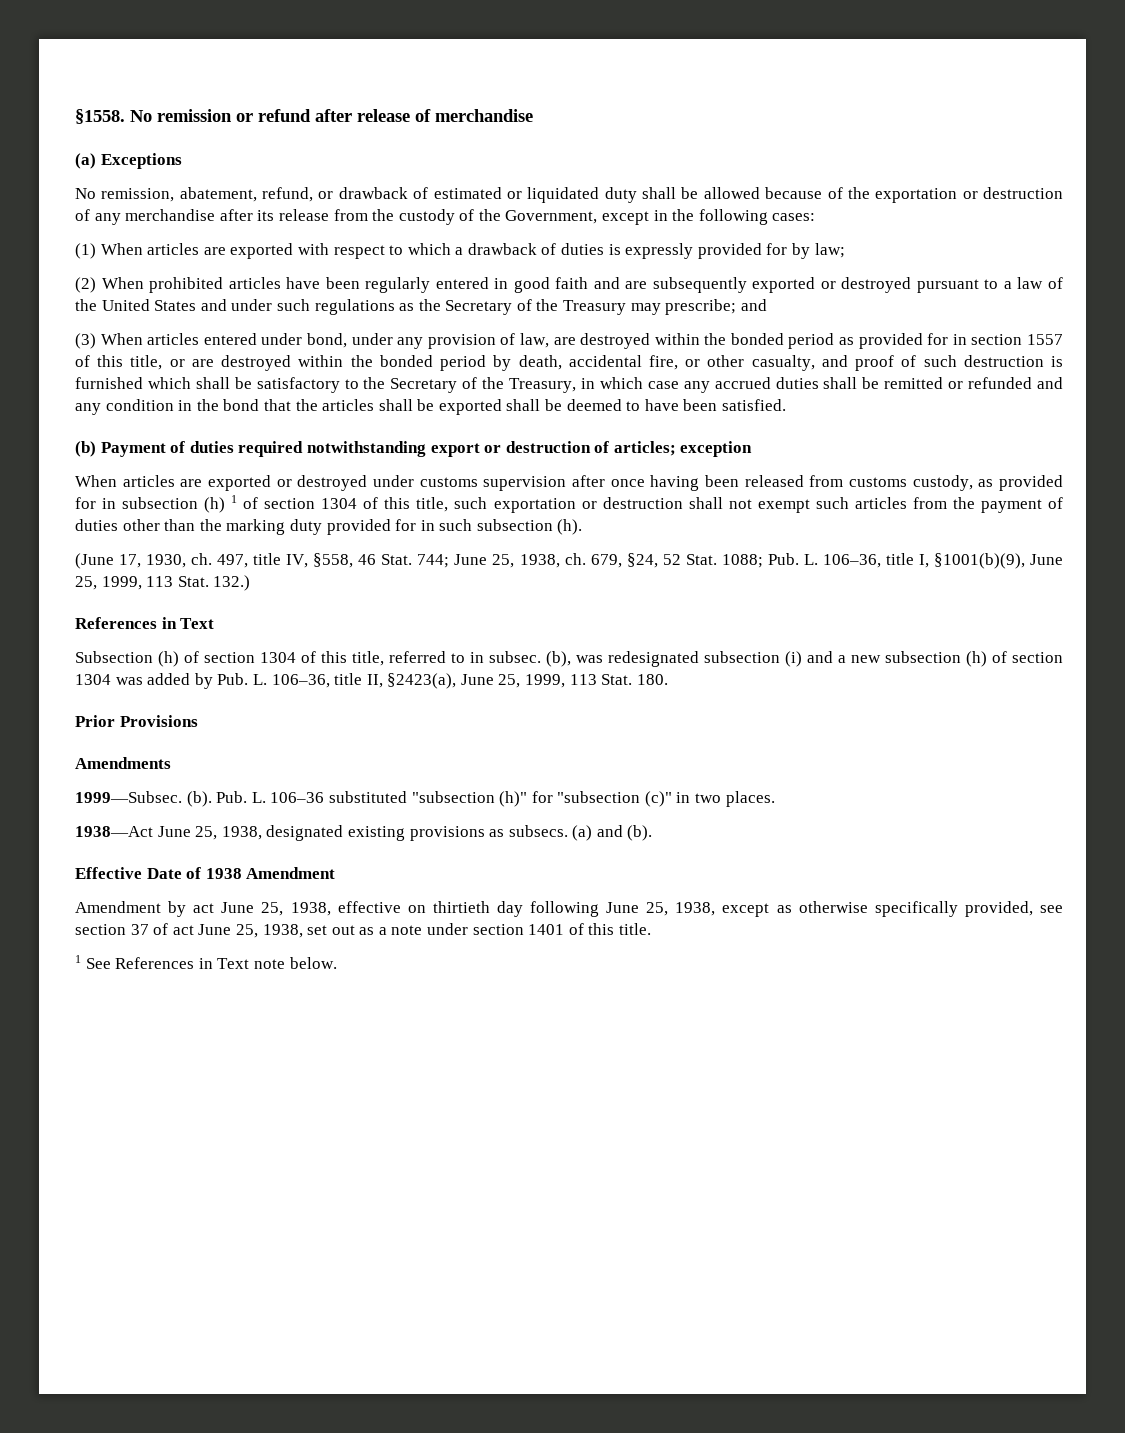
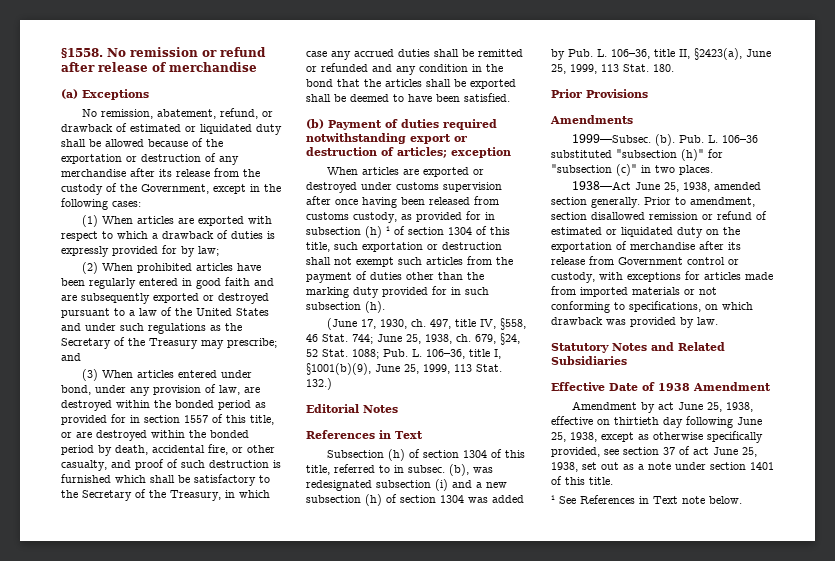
(251, 583) none -> [306,404,398,413] // Editorial Notes
[266,825,653,841] designated existing provisions as subsecs. (a) and (b). -> [714,182,762,190] [551,197,755,208] [551,211,767,220] [551,227,740,238] [551,241,741,252] [551,256,739,265] [551,271,773,283] [551,286,717,297] [551,301,753,313] [551,317,718,328] [551,342,725,353] [551,356,627,365] amended section generally. Prior to amendment, section disallowed remission or refund of estimated or liquidated duty on the exportation of merchandise after its release from Government control or custody, with exceptions for articles made from imported materials or not conforming to specifications, on which drawback was provided by law. // Statutory Notes and Related Subsidiaries

